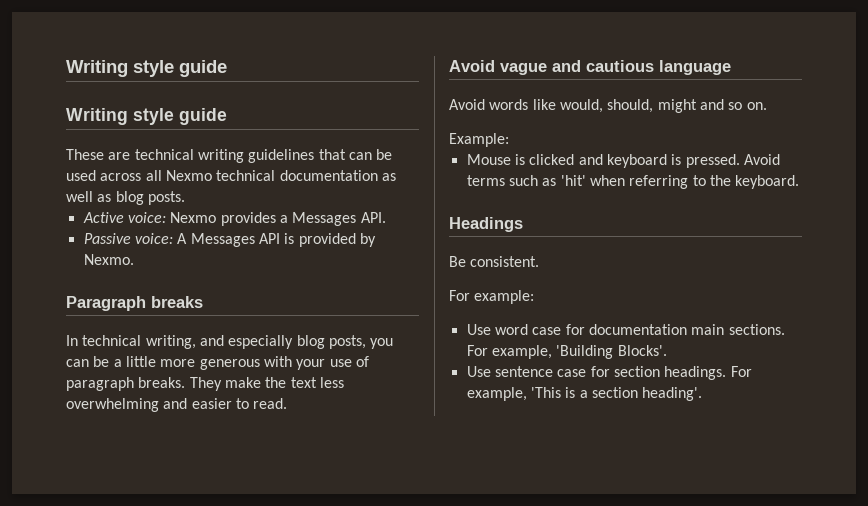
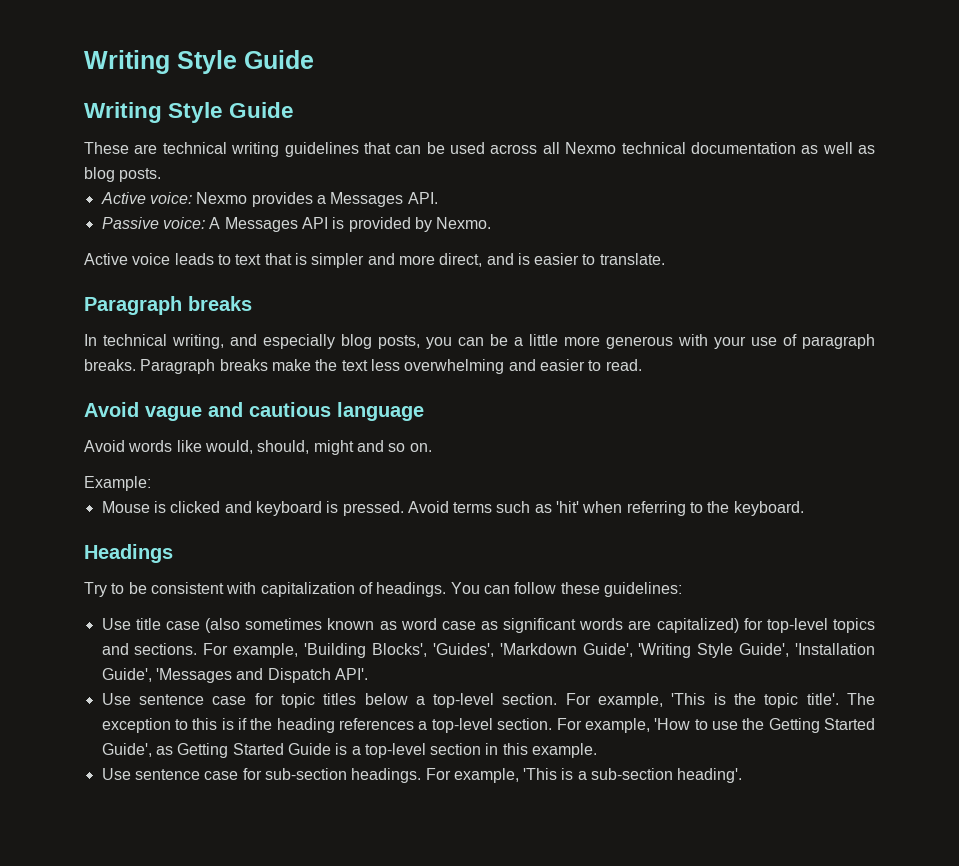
[66,60,227,77] [66,108,227,125] Writing style guide // Writing style guide -> [84,50,314,74] [84,102,295,123] Writing Style Guide // Writing Style Guide
(134, 259) none -> [84,253,665,268] // Active voice leads to text that is simpler and more direct, and is easier to translate.
[189,377,222,391] They -> [140,359,268,374] Paragraph breaks
[449,256,540,267] [449,290,535,304] [466,324,785,335] [466,345,667,359] [466,366,660,377] Be consistent. // For example: // Use word case for documentation main sections. For example, 'Building Blocks'. // Use sentence case for section -> [84,582,682,597] [101,618,875,633] [101,643,876,658] [101,668,368,683] [101,693,876,708] [101,718,876,733] [101,743,598,758] [101,768,347,780] Try to be consistent with capitalization of headings. You can follow these guidelines: // Use title case (also sometimes known as word case as significant words are capitalized) for top-level topics and sections. For example, 'Building Blocks', 'Guides', 'Markdown Guide', 'Writing Style Guide', 'Installation Guide', 'Messages and Dispatch API'. // Use sentence case for topic titles below a top-level section. For example, 'This is the topic title'. The exception to this is if the heading references a top-level section. For example, 'How to use the Getting Started Guide', as Getting Started Guide is a top-level section in this example. // Use sentence case for sub-section
[591,387,638,398] section -> [591,768,674,780] sub-section

